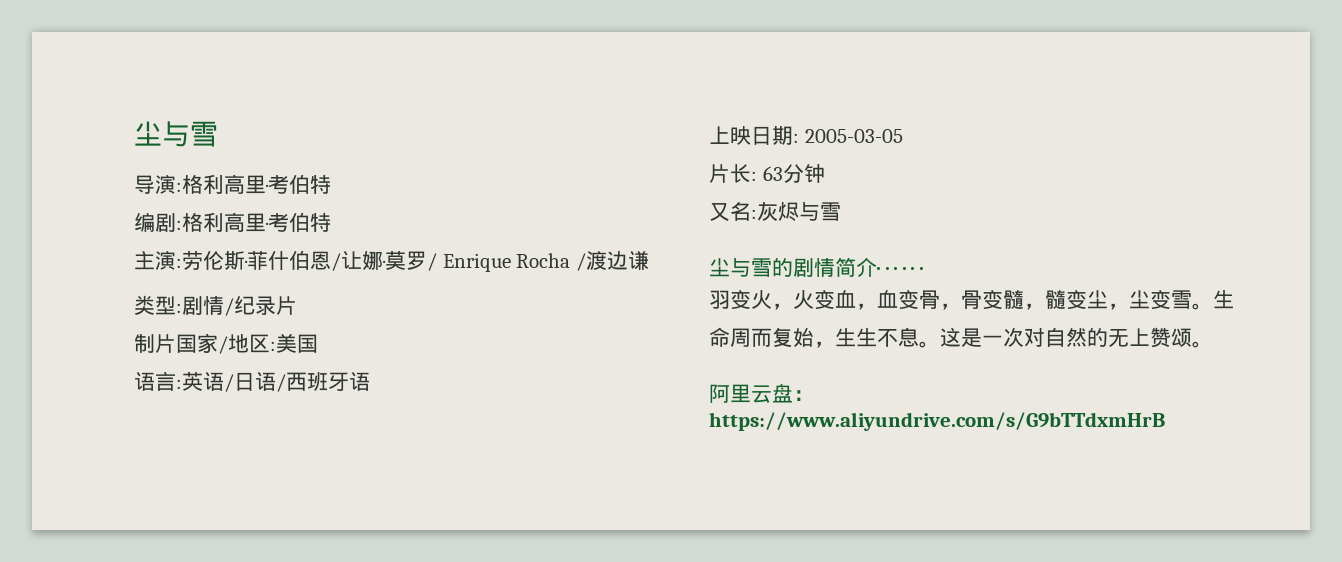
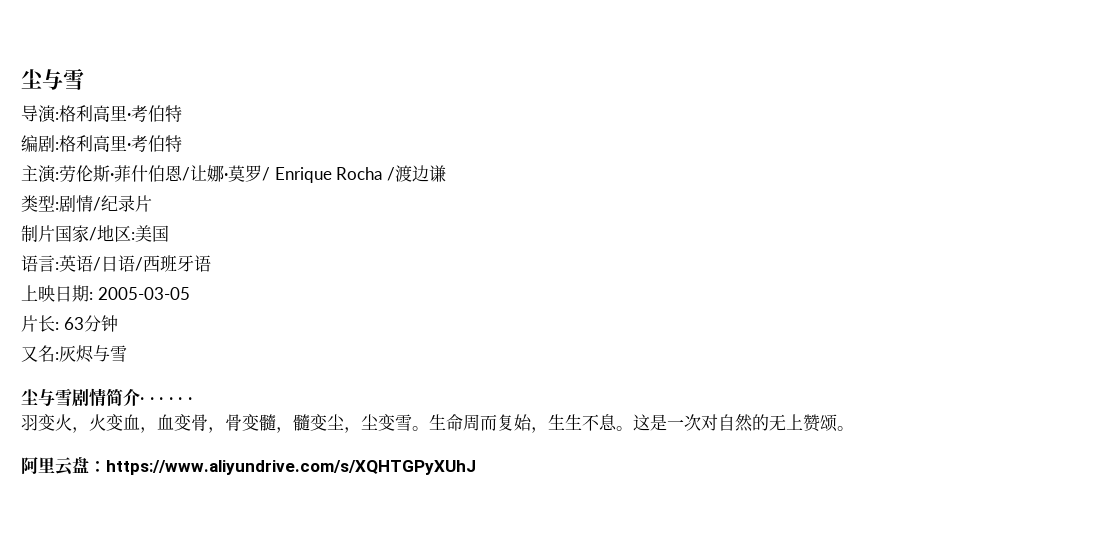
[772,258,793,277] 的 -> (72, 397) none
[709,412,1165,431] https://www.aliyundrive.com/s/G9bTTdxmHrB -> [106,460,476,475] https://www.aliyundrive.com/s/XQHTGPyXUhJ

